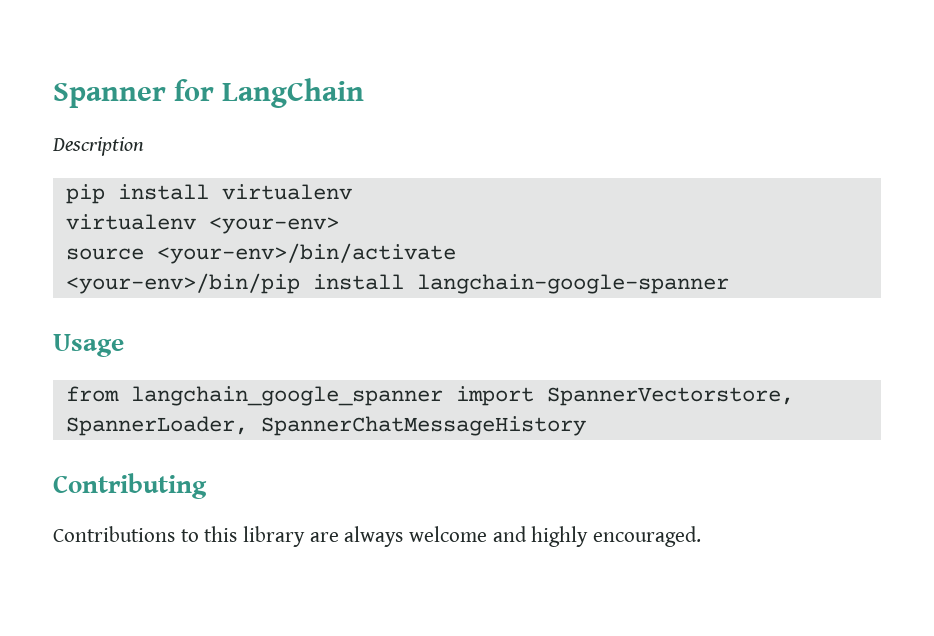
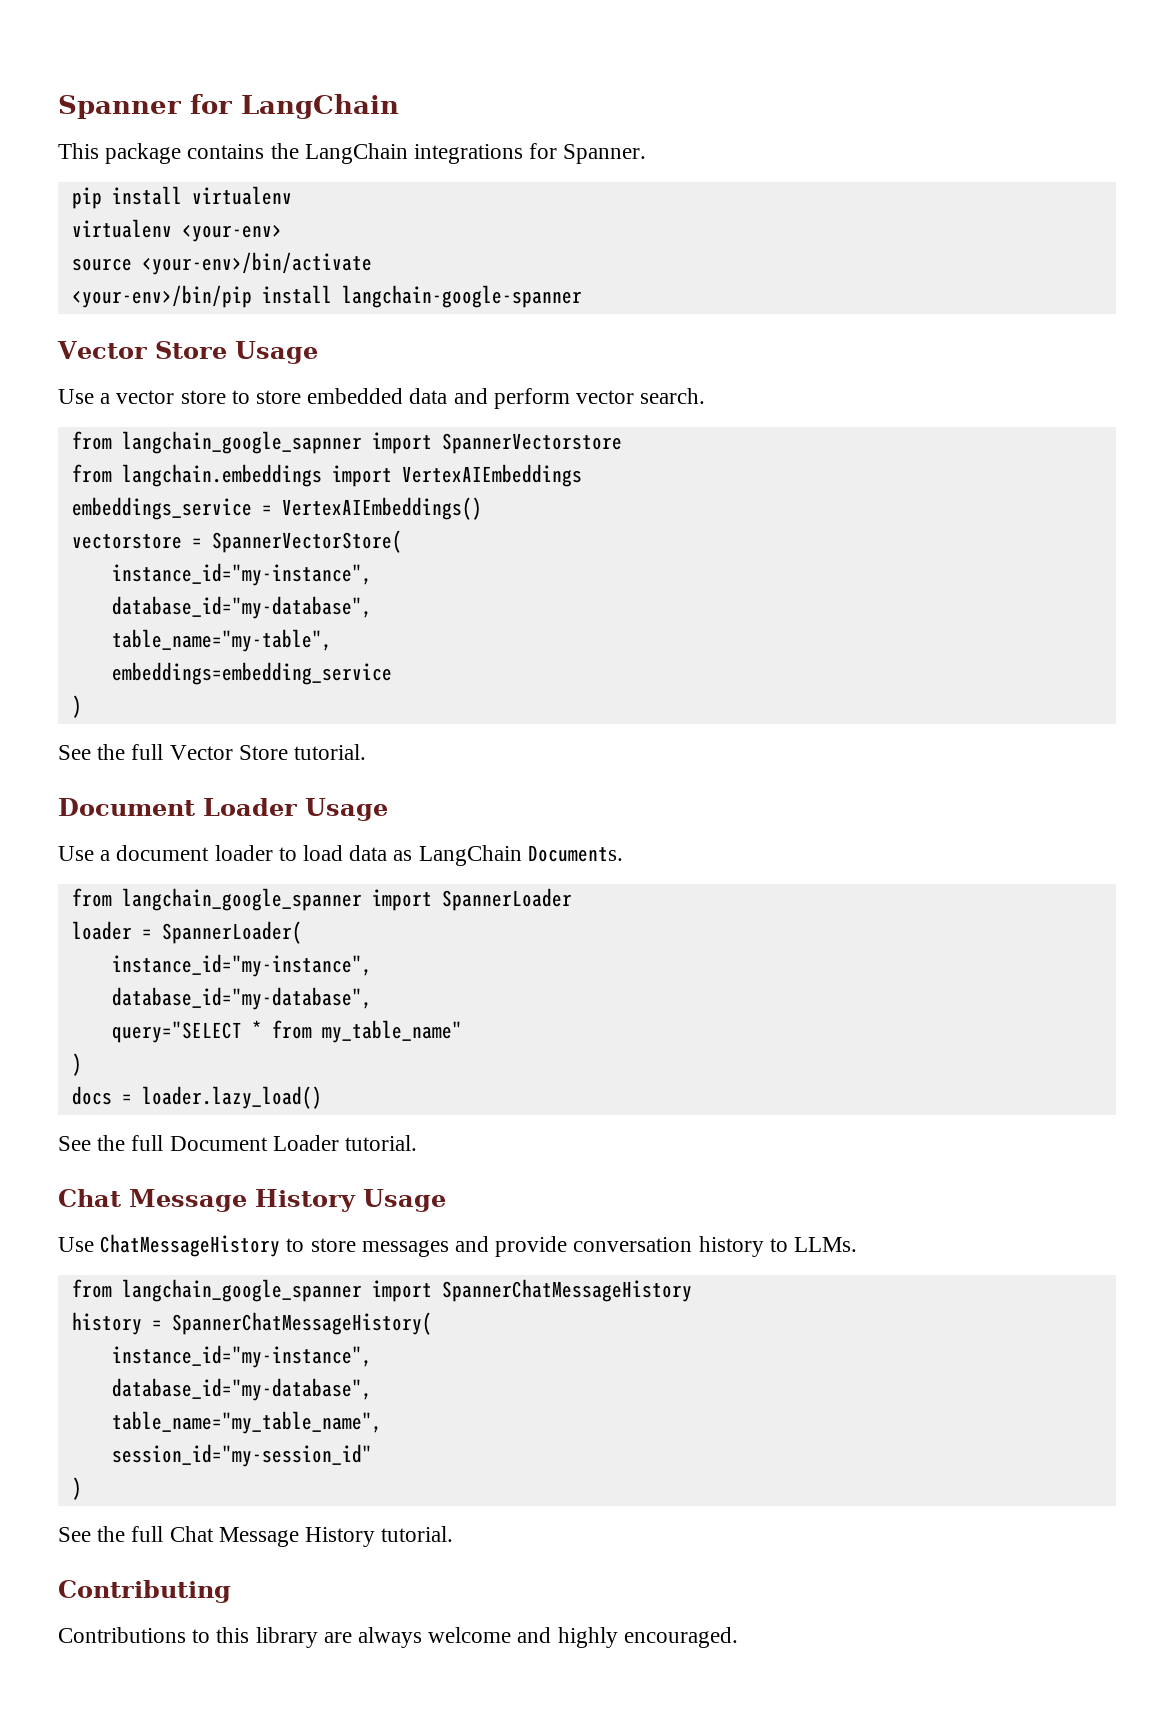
[52,137,144,156] Description -> [58,143,647,164] This package contains the LangChain integrations for Spanner.
[53,334,124,357] [65,386,794,406] [65,416,586,436] Usage // from langchain_google_spanner import SpannerVectorstore, SpannerLoader, SpannerChatMessageHistory -> [57,341,318,364] [58,388,706,409] [71,431,622,454] [71,464,582,487] [71,497,482,520] [71,530,402,553] [111,563,372,586] [111,596,372,619] [111,629,332,652] [111,662,392,685] [71,695,82,718] [58,744,367,760] [58,798,388,821] [58,845,623,866] [71,888,572,911] [71,921,302,944] [111,954,372,977] [111,987,372,1010] [111,1020,462,1043] [71,1053,82,1076] [71,1086,322,1109] [58,1135,418,1151] [58,1189,446,1212] [58,1234,858,1257] [71,1279,692,1302] [71,1312,432,1335] [111,1345,372,1368] [111,1378,372,1401] [111,1411,382,1434] [111,1444,372,1467] [71,1477,82,1500] [58,1526,454,1547] Vector Store Usage // Use a vector store to store embedded data and perform vector search. // from langchain_google_sapnner import SpannerVectorstore // from langchain.embeddings import VertexAIEmbeddings // embeddings_service = VertexAIEmbeddings() // vectorstore = SpannerVectorStore( // instance_id="my-instance", // database_id="my-database", // table_name="my-table", // embeddings=embedding_service // ) // See the full Vector Store tutorial. // Document Loader Usage // Use a document loader to load data as LangChain Documents. // from langchain_google_spanner import SpannerLoader // loader = SpannerLoader( // instance_id="my-instance", // database_id="my-database", // query="SELECT * from my_table_name" // ) // docs = loader.lazy_load() // See the full Document Loader tutorial. // Chat Message History Usage // Use ChatMessageHistory to store messages and provide conversation history to LLMs. // from langchain_google_spanner import SpannerChatMessageHistory // history = SpannerChatMessageHistory( // instance_id="my-instance", // database_id="my-database", // table_name="my_table_name", // session_id="my-session_id" // ) // See the full Chat Message History tutorial.

